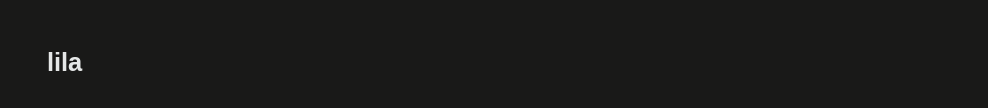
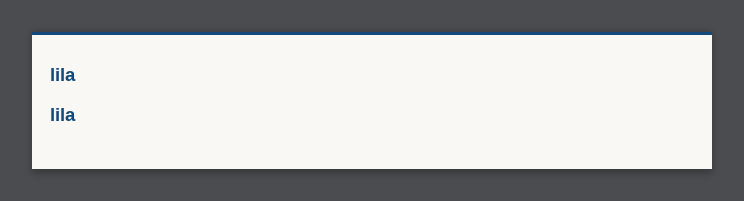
[47,52,83,71] lila -> [50,68,76,81] [50,108,76,121] lila // lila

